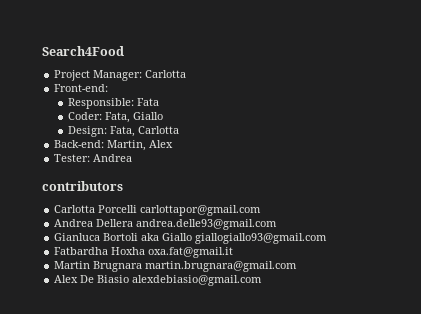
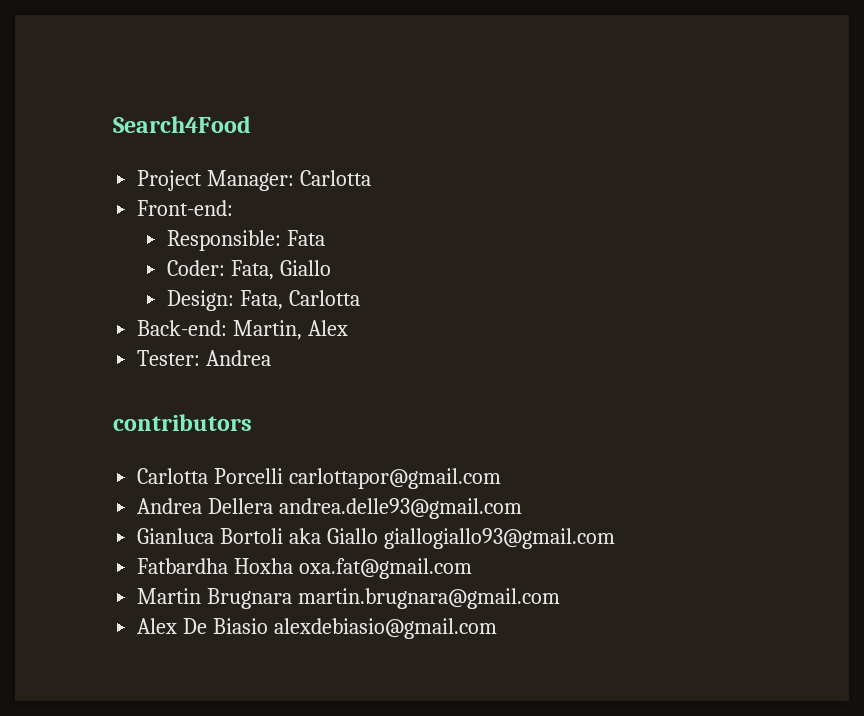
[148,247,234,258] oxa.fat@gmail.it -> [299,558,473,579] oxa.fat@gmail.com

